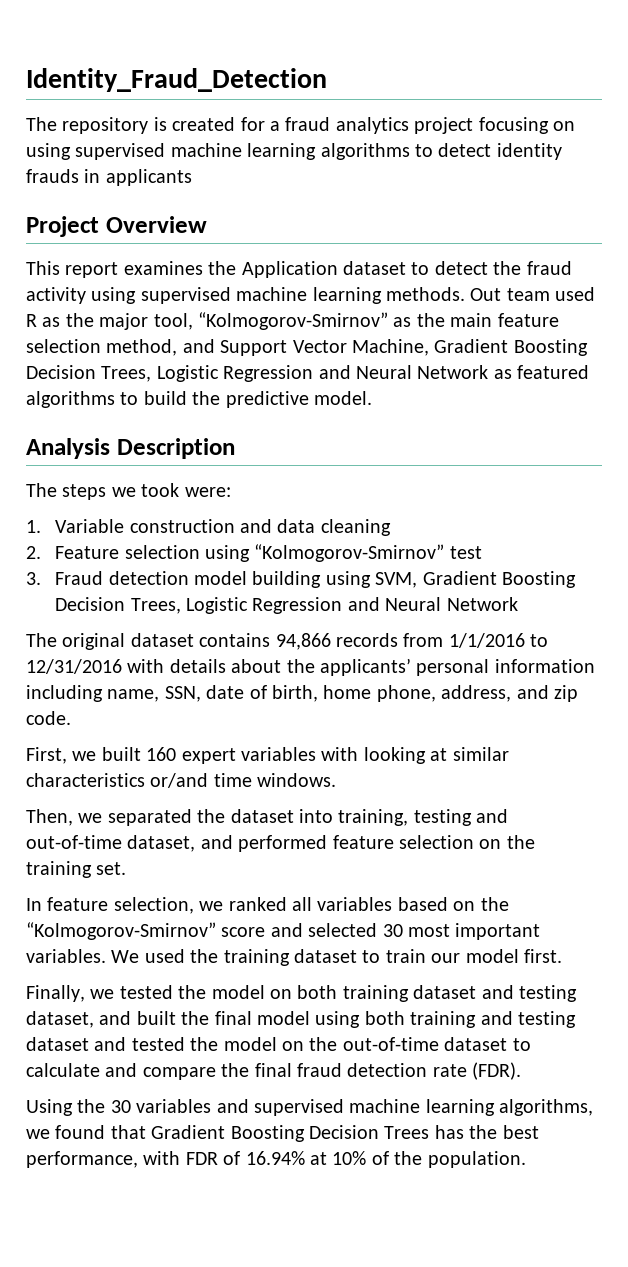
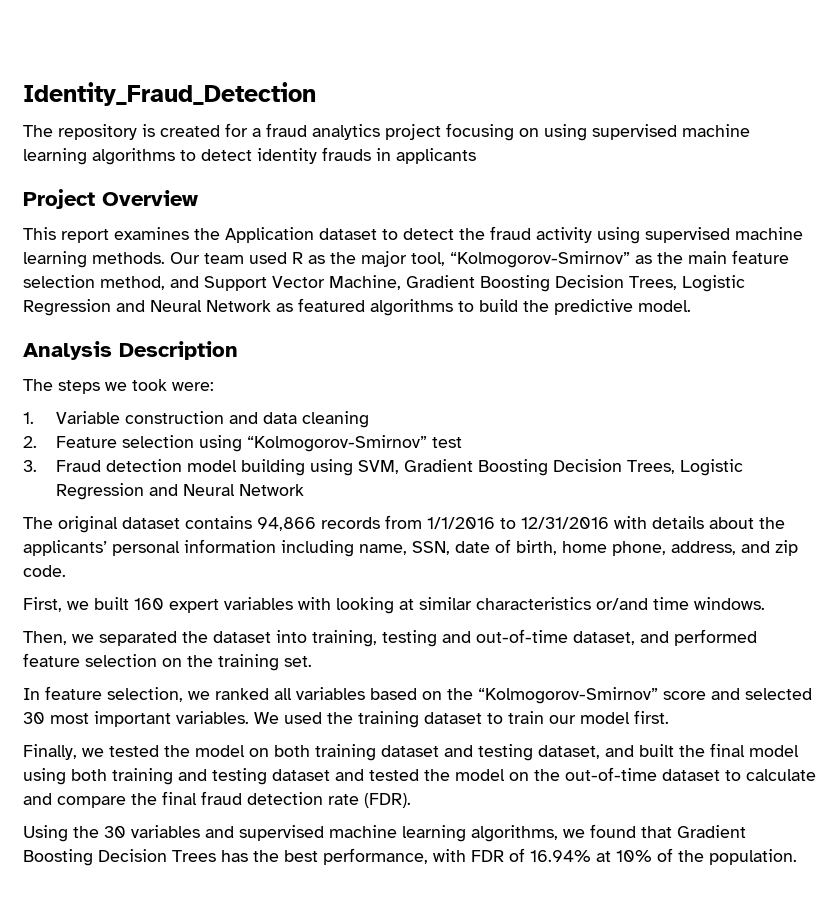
[470,288,502,301] Out -> [170,252,200,264] Our

